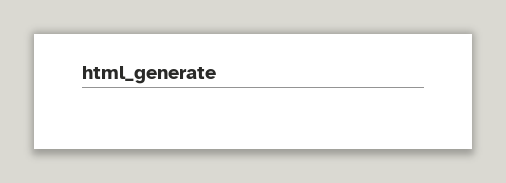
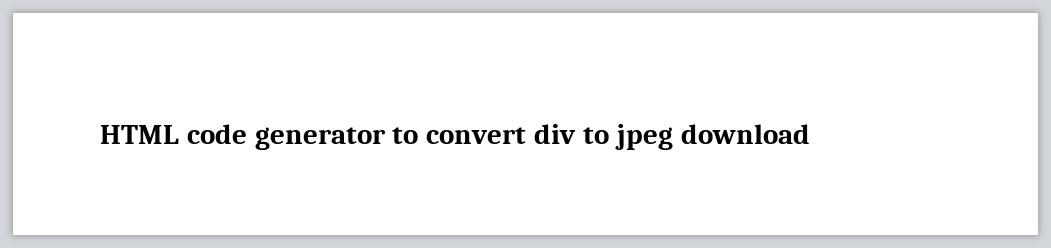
[82,66,216,84] html_generate -> [100,124,810,150] HTML code generator to convert div to jpeg download

